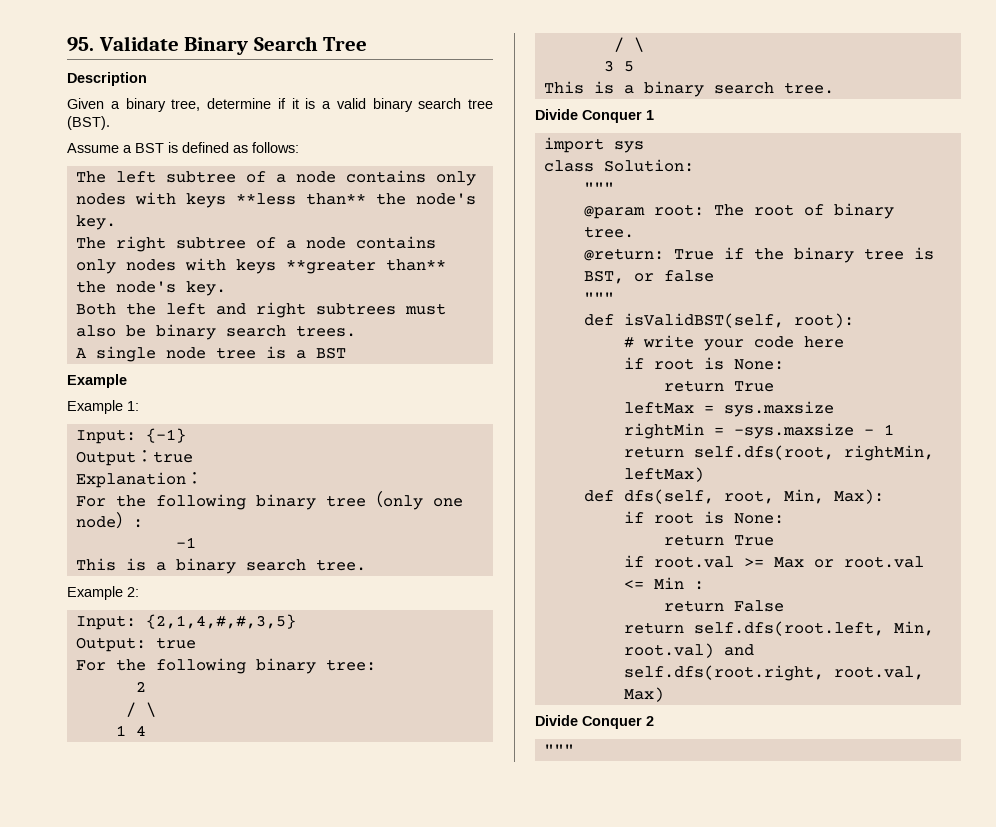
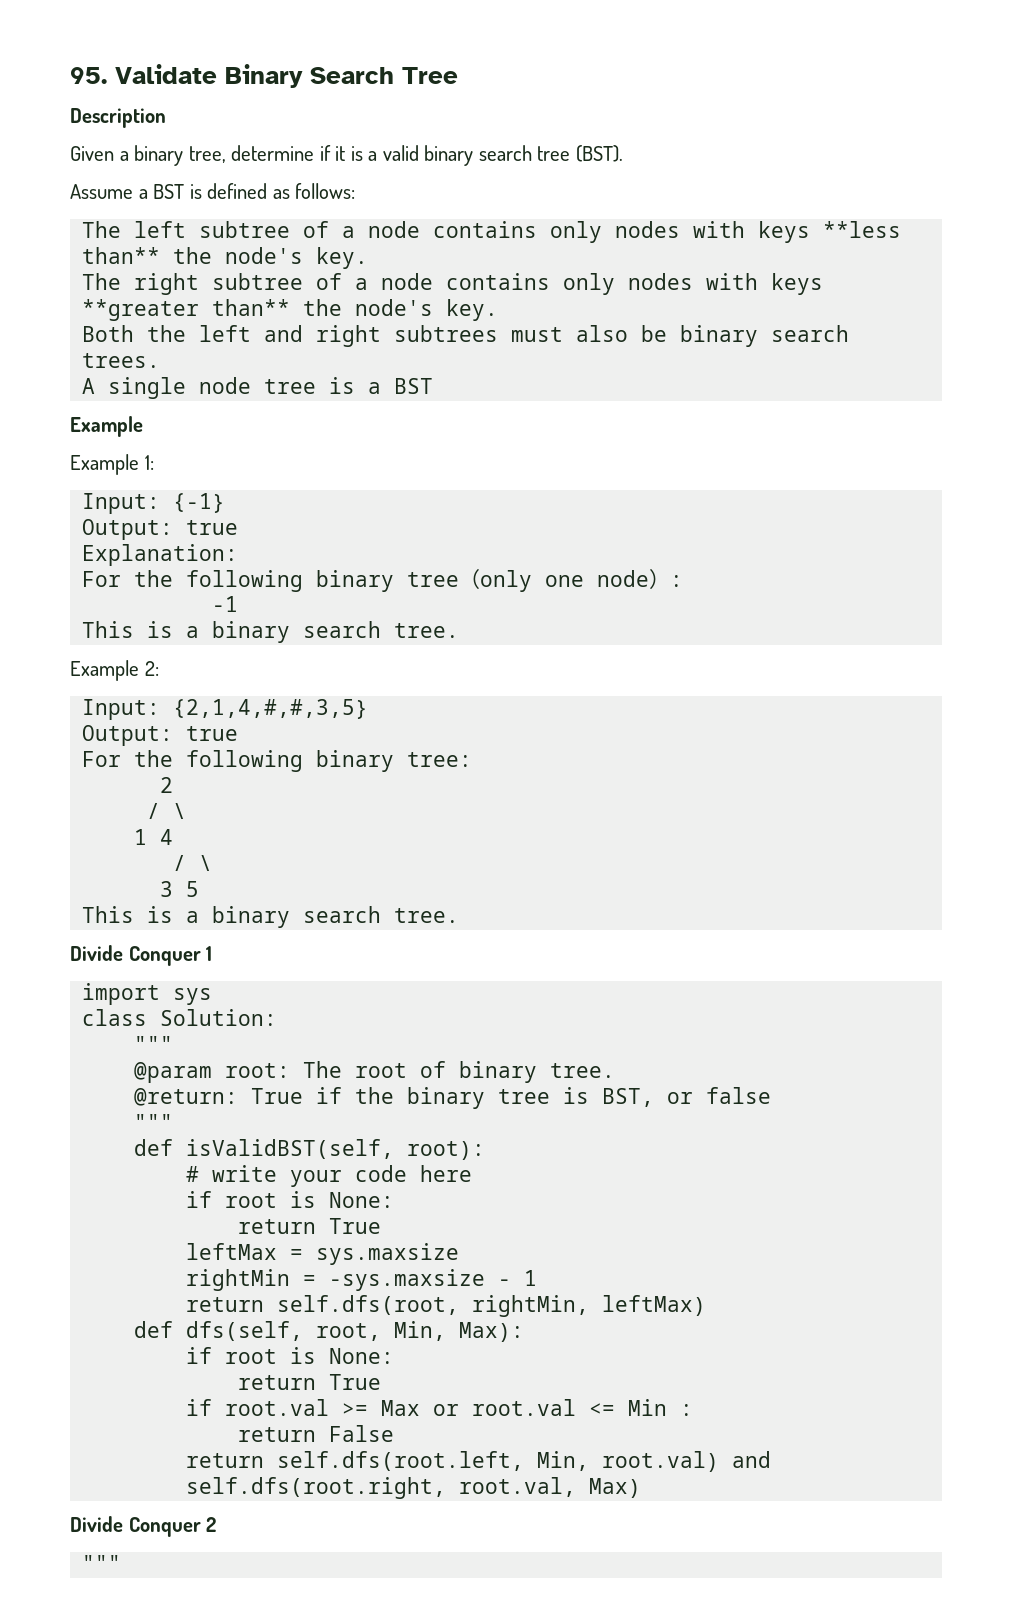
[75,450,193,466] [75,472,203,488] Output：true // Explanation： -> [82,519,239,540] [82,544,239,566] Output: true // Explanation:

